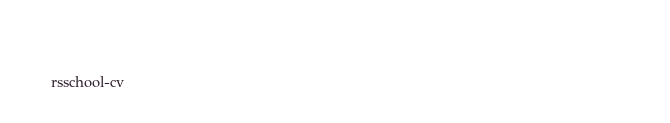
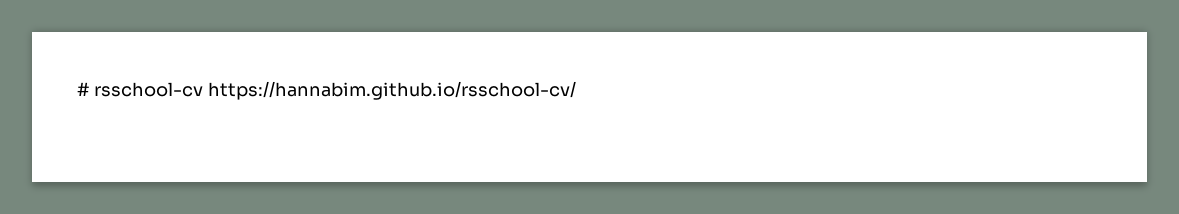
[51,76,124,88] rsschool-cv -> [77,81,576,100] # rsschool-cv https://hannabim.github.io/rsschool-cv/

